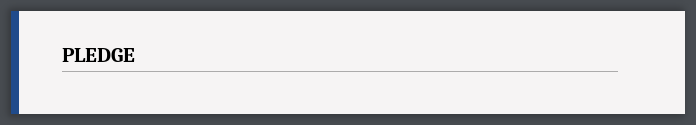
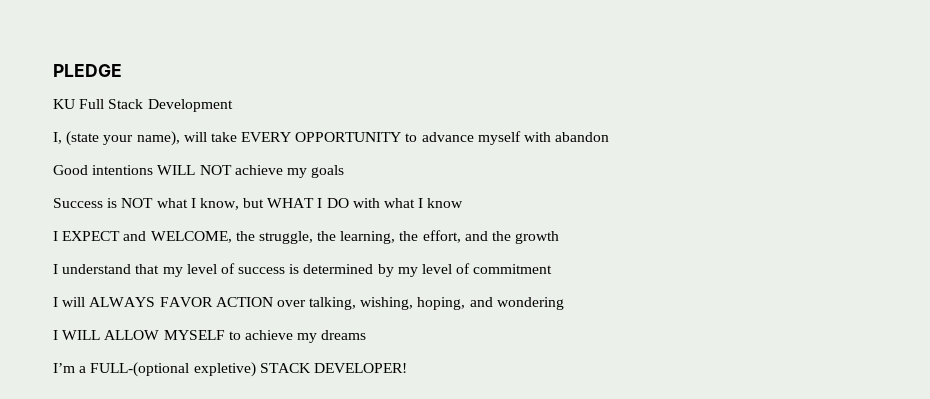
(135, 55) none -> [53,99,233,112] [53,131,610,146] [53,165,345,178] [53,198,464,210] [53,230,560,244] [53,263,553,277] [53,297,564,310] [53,330,367,343] [53,362,407,377] // KU Full Stack Development // I, (state your name), will take EVERY OPPORTUNITY to advance myself with abandon // Good intentions WILL NOT achieve my goals // Success is NOT what I know, but WHAT I DO with what I know // I EXPECT and WELCOME, the struggle, the learning, the effort, and the growth // I understand that my level of success is determined by my level of commitment // I will ALWAYS FAVOR ACTION over talking, wishing, hoping, and wondering // I WILL ALLOW MYSELF to achieve my dreams // I’m a FULL-(optional expletive) STACK DEVELOPER!

